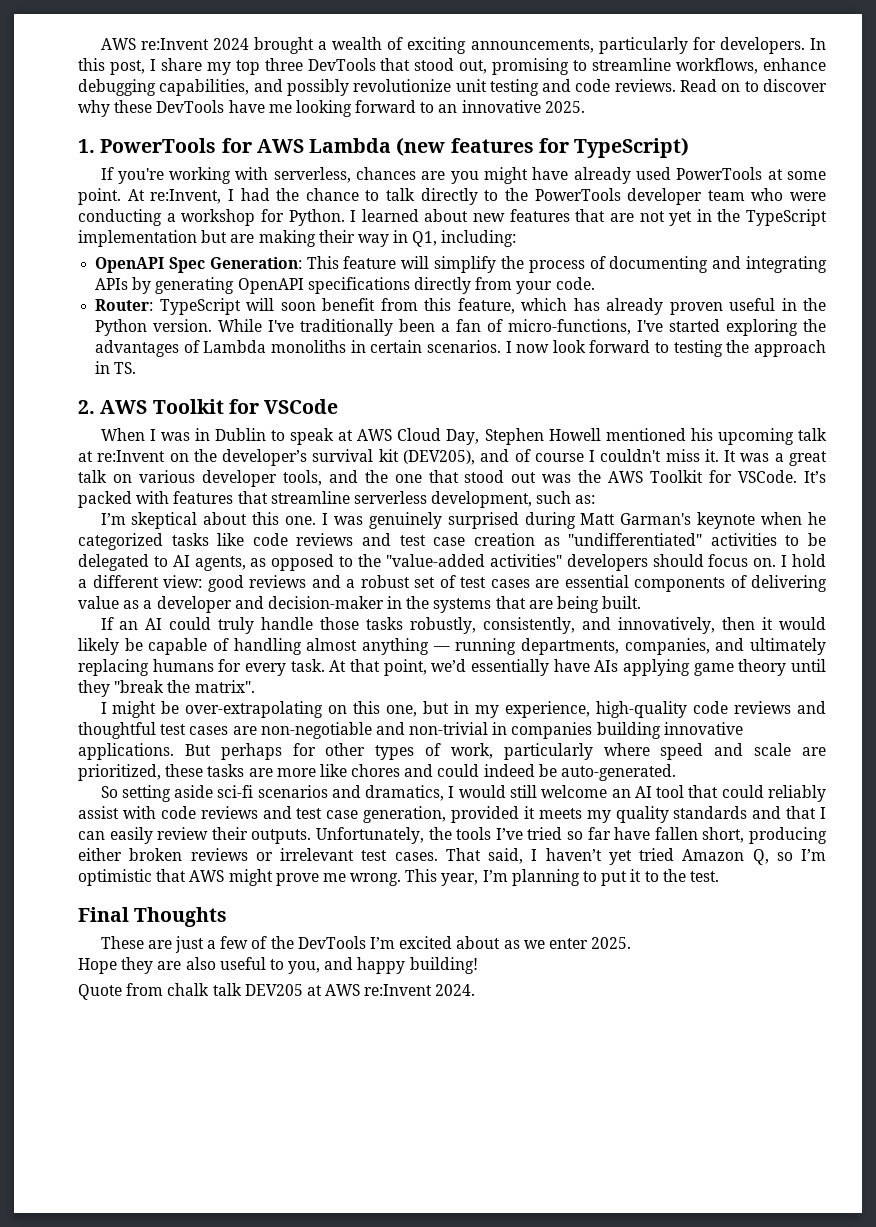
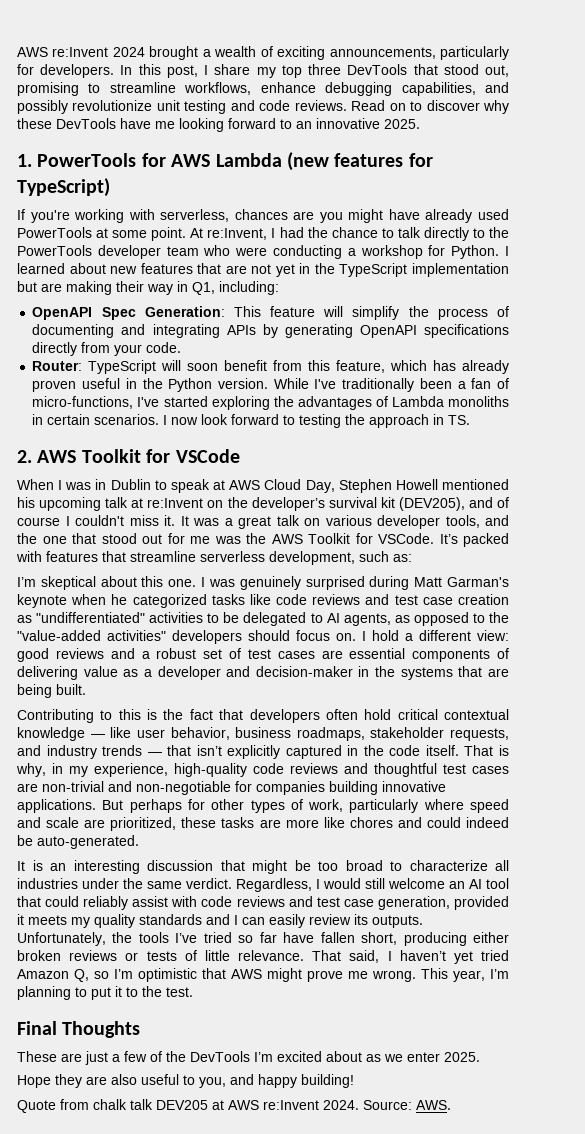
(537, 477) none -> [167,533,210,544] for me
[100,617,826,634] [78,638,826,655] [78,659,826,676] [78,680,255,697] [100,701,450,718] If an AI could truly handle those tasks robustly, consistently, and innovatively, then it would likely be capable of handling almost anything — running departments, companies, and ultimately replacing humans for every task. At that point, we’d essentially have AIs applying game theory until they "break the matrix". // I might be over-extrapolating on this one, but -> [17,709,510,723] [17,727,509,741] [17,745,510,759] [16,763,46,777] Contributing to this is the fact that developers often hold critical contextual knowledge — like user behavior, business roadmaps, stakeholder requests, and industry trends — that isn’t explicitly captured in the code itself. That is why,
[260,722,508,739] non-negotiable and non-trivial in -> [42,781,252,795] non-trivial and non-negotiable for
[100,785,445,802] So setting aside sci-fi scenarios and dramatics, -> [17,860,509,874] [17,878,312,892] It is an interesting discussion that might be too broad to characterize all industries under the same verdict. Regardless,
[786,806,817,819] that -> (230, 919) none
[211,827,248,840] their -> [354,914,368,925] its
[280,848,438,861] irrelevant test cases. -> [146,950,304,961] tests of little relevance.
(476, 990) none -> [363,1100,451,1110] Source: AWS.

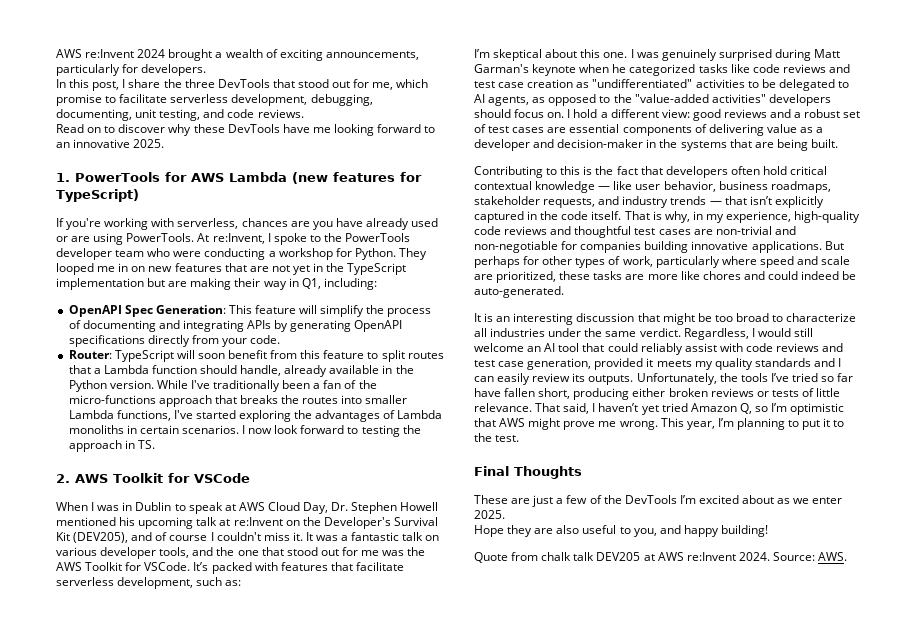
(115, 71) none -> (207, 70) //
[256,65,302,78] my top -> [163,79,182,88] the
[484,65,509,77] [17,82,509,96] [17,100,227,114] out, promising to streamline workflows, enhance debugging capabilities, and possibly revolutionize unit testing -> [332,79,429,90] [56,94,373,106] [56,109,201,121] out for me, which promise to facilitate serverless development, debugging, documenting, unit testing,
(347, 105) none -> (304, 113) //
[348,209,384,223] might -> (333, 225) none
[17,227,469,241] PowerTools at some point. At re:Invent, I had the chance to talk directly -> [56,233,307,245] or are using PowerTools. At re:Invent, I spoke
[505,246,510,256] [17,263,106,274] I learned about -> [398,248,427,260] [56,263,146,275] They looped me in on
[336,360,509,374] [32,378,121,392] feature, which has already proven useful -> [323,350,444,362] [68,365,380,377] feature to split routes that a Lambda function should handle, already available
[32,396,134,409] micro-functions, -> [358,380,377,389] [68,395,408,407] [68,410,171,421] the micro-functions approach that breaks the routes into smaller Lambda functions,
(335, 486) none -> [331,502,349,511] Dr.
[251,497,395,511] developer’s survival kit -> [323,517,438,529] [56,532,70,541] Developer's Survival Kit
[238,516,271,529] great -> [351,532,400,541] fantastic
[130,551,196,562] streamline -> [355,562,404,571] facilitate

